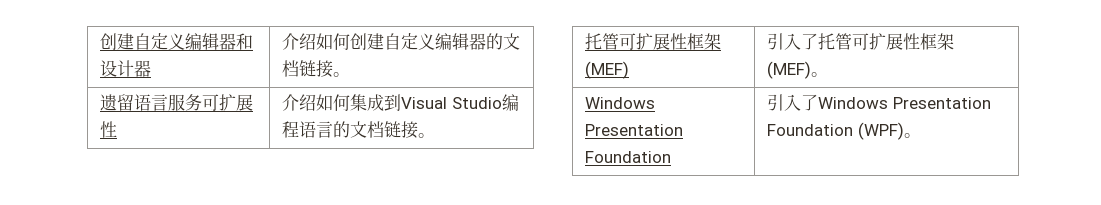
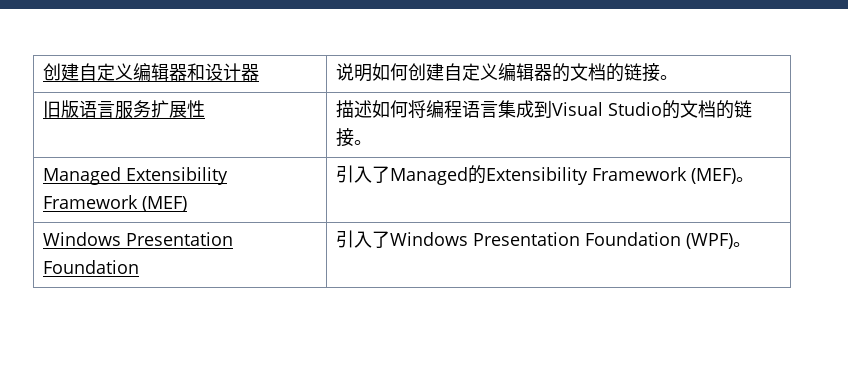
[282,33,317,50] 介绍 -> [335,63,372,82] 说明
[299,60,351,78] [100,94,135,111] 链接。 // 遗留 -> [605,63,678,82] [42,100,79,118] 的链接。 // 旧版
[202,94,220,111] 可 -> (151, 109) none
[282,94,520,111] [282,121,436,139] [585,33,722,50] 介绍如何集成到Visual Studio编程语言的文档链接。 // 托管可扩展性框架 -> [335,100,752,119] [335,128,372,147] [42,167,228,185] [42,195,138,209] 描述如何将编程语言集成到Visual Studio的文档的链接。 // Managed Extensibility Framework
[818,33,955,50] 托管可扩展性框架 -> [389,165,687,185] Managed的Extensibility Framework

